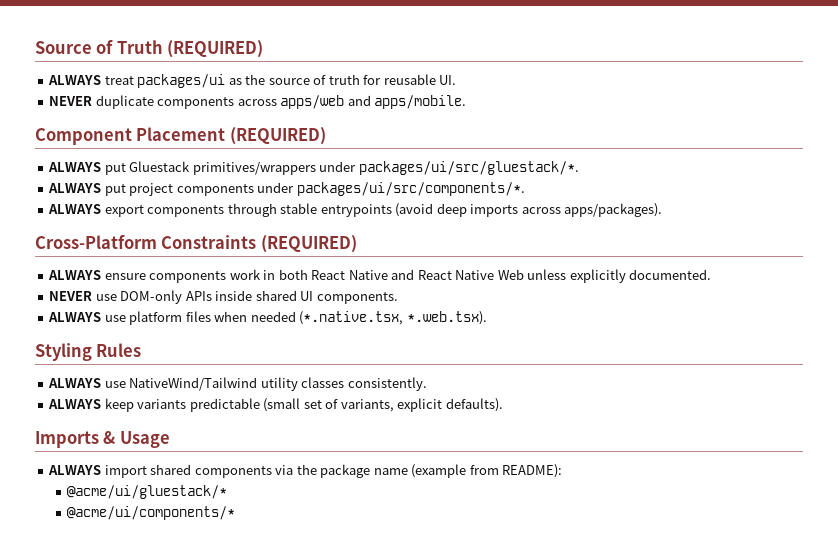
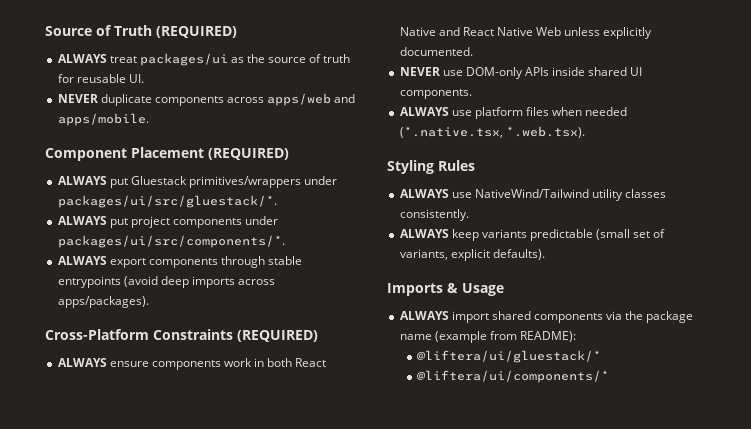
[67,485,228,499] [67,506,236,520] @acme/ui/gluestack/* // @acme/ui/components/* -> [417,350,602,363] [417,370,610,383] @liftera/ui/gluestack/* // @liftera/ui/components/*

